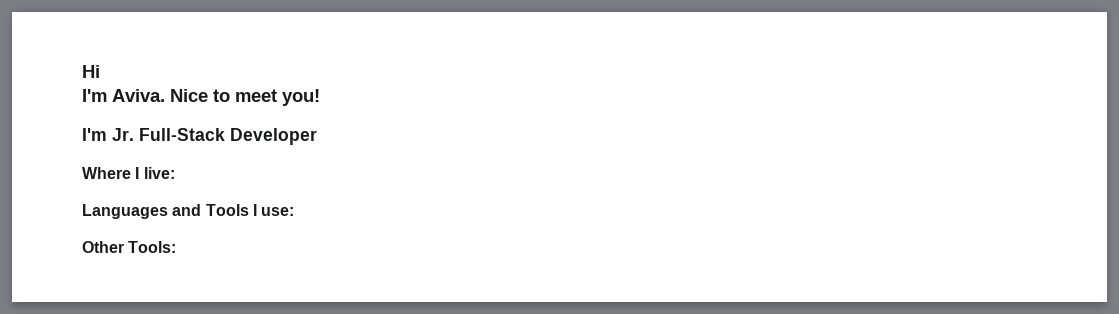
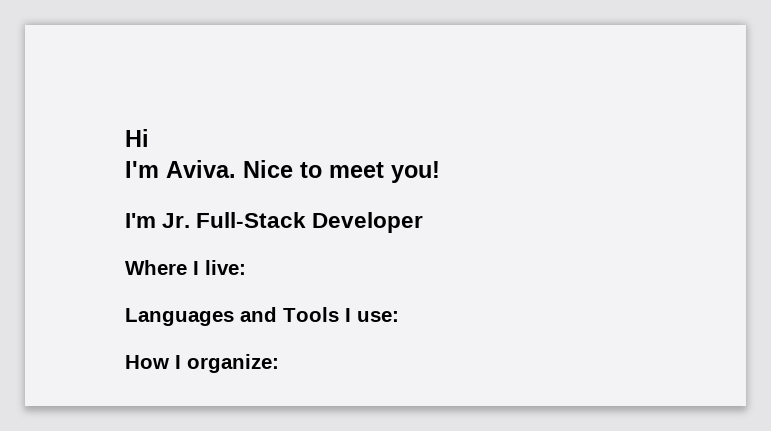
[82,241,177,253] Other Tools: -> [125,354,279,373] How I organize:

